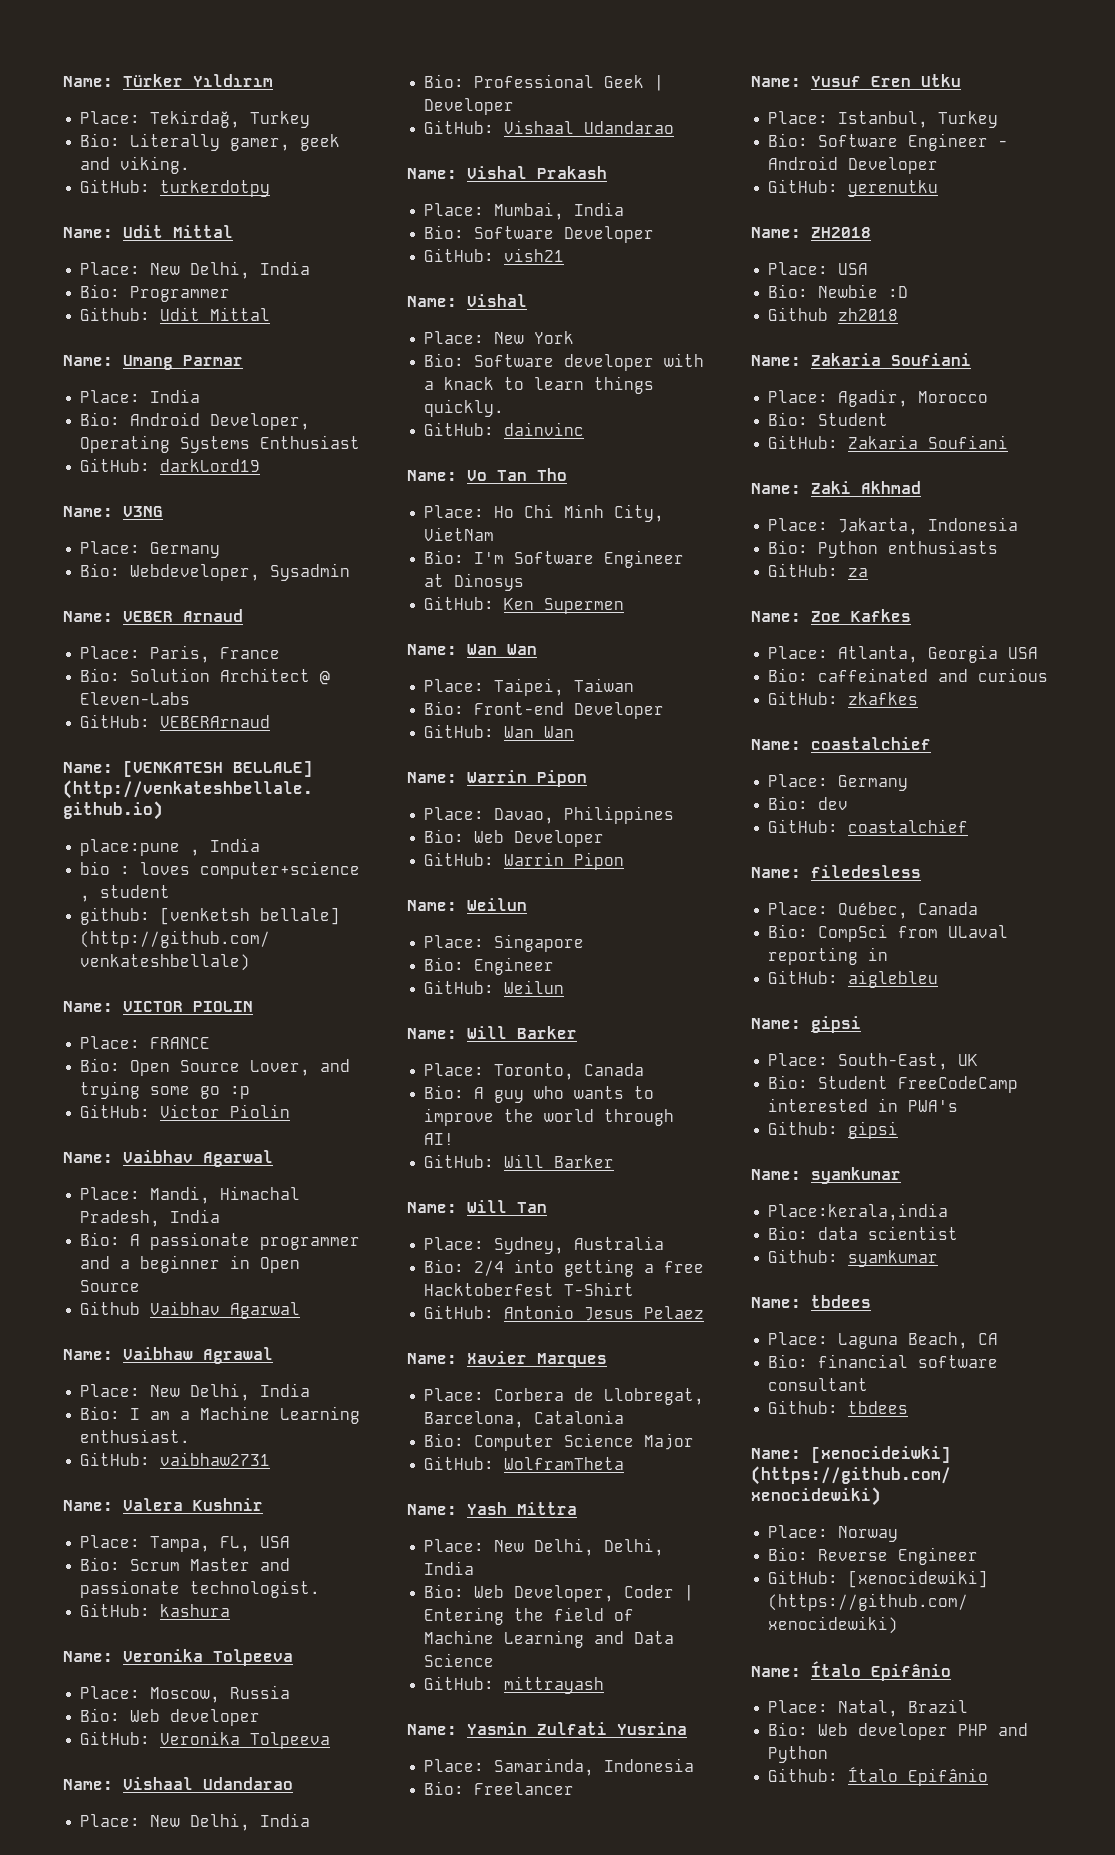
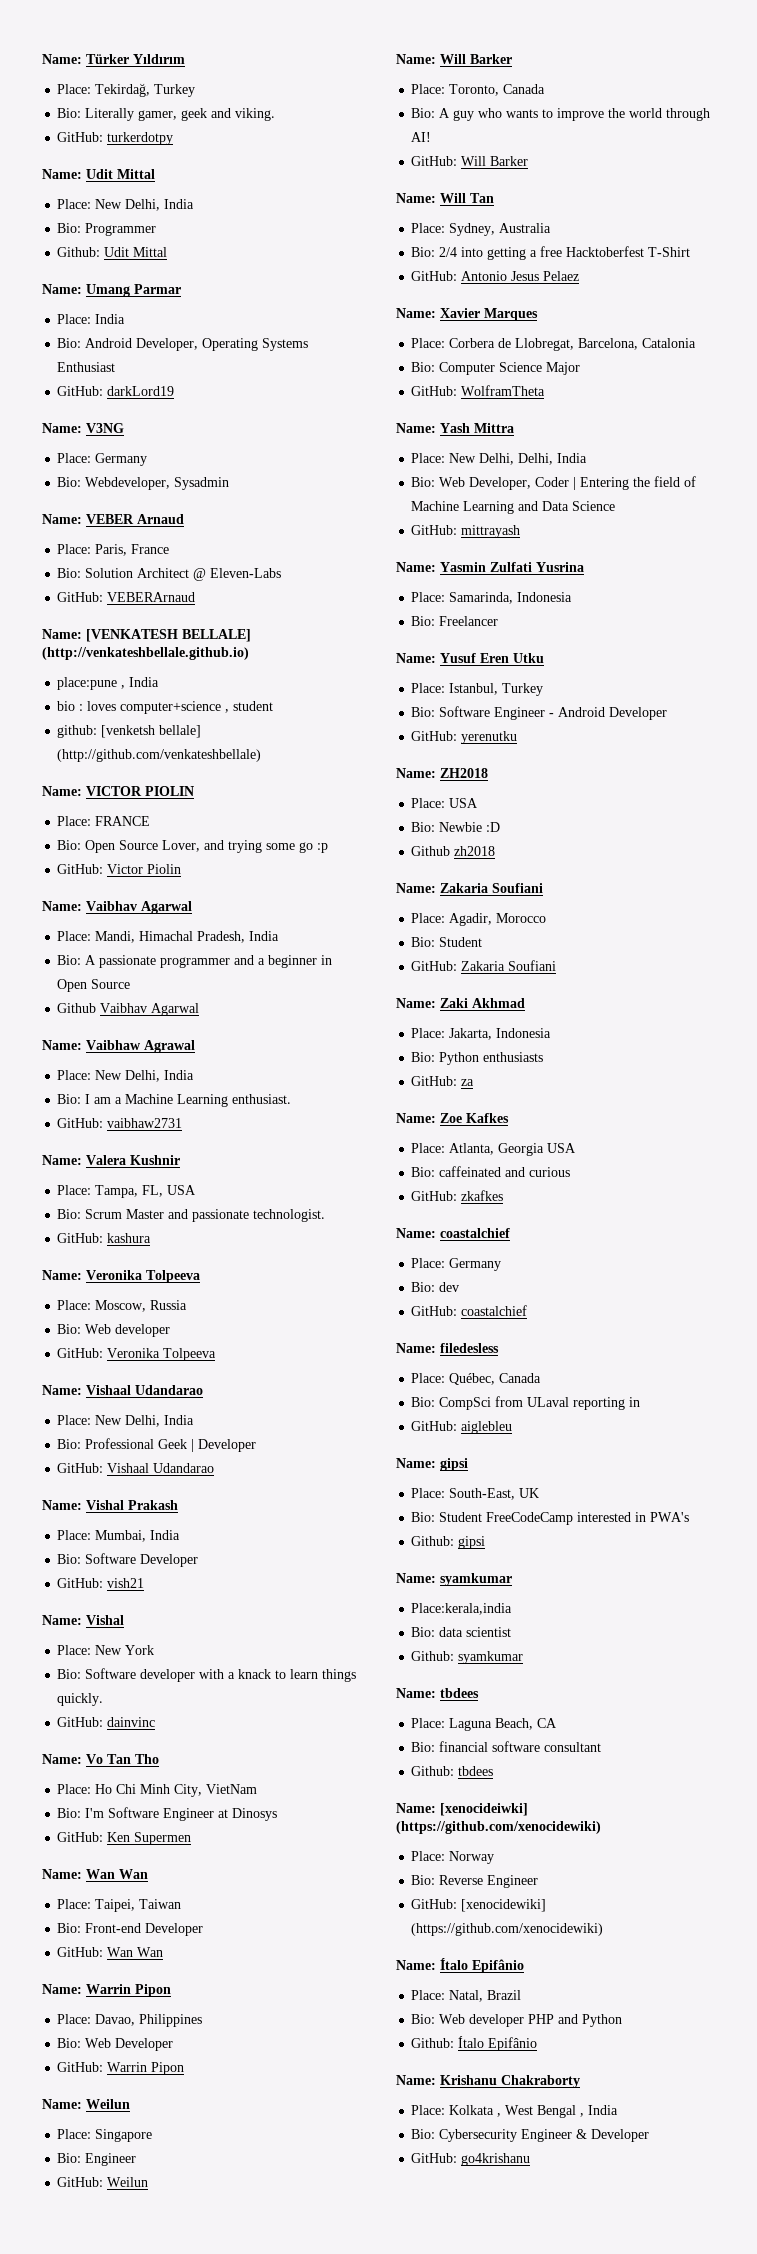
(989, 1777) none -> [396,2075,580,2088] [411,2105,619,2118] [411,2129,650,2142] [411,2153,531,2166] // Name: Krishanu Chakraborty // Place: Kolkata , West Bengal , India // Bio: Cybersecurity Engineer & Developer // GitHub: go4krishanu

